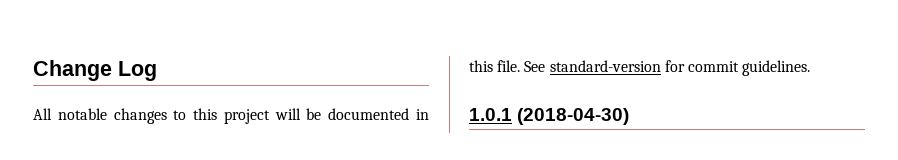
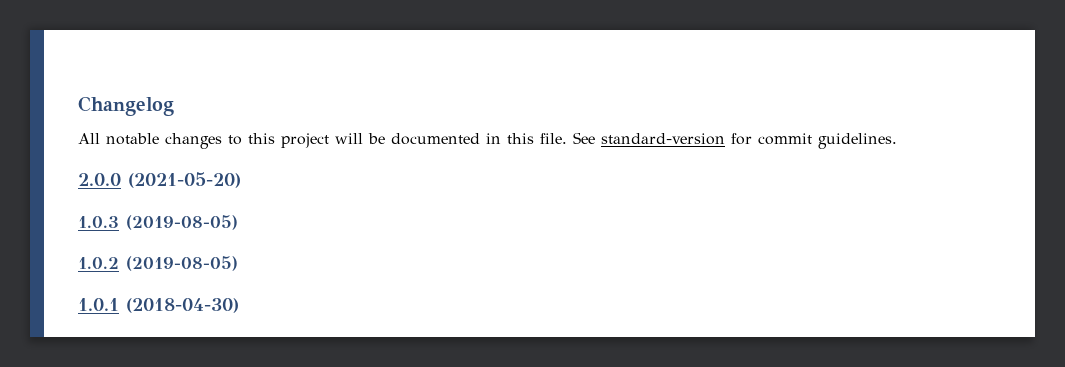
[33,60,157,81] Change Log -> [78,96,174,116] Changelog
(811, 68) none -> [78,172,241,188] [78,215,238,230] [78,256,238,271] // 2.0.0 (2021-05-20) // 1.0.3 (2019-08-05) // 1.0.2 (2019-08-05)

